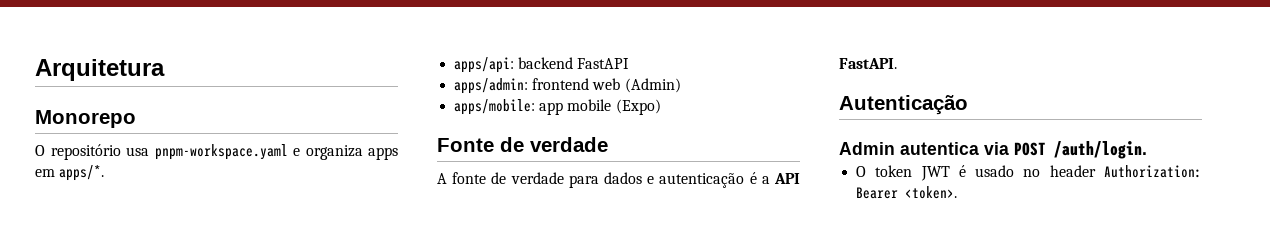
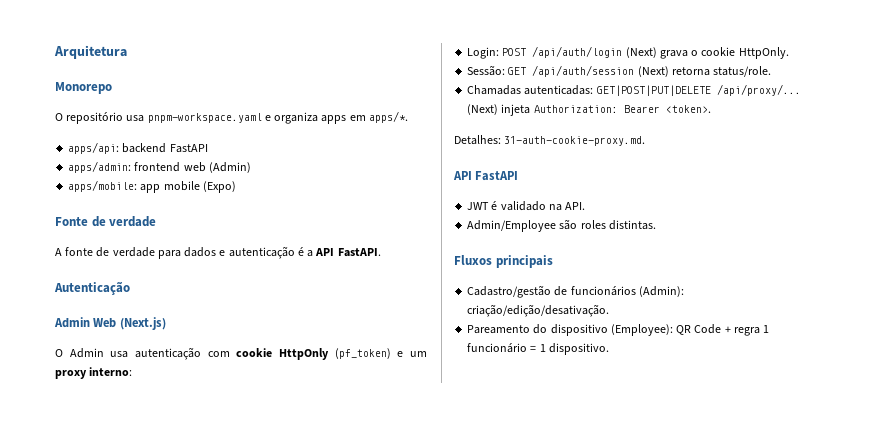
[900,141,1147,159] [856,165,1202,181] [856,186,958,199] autentica via POST /auth/login. // O token JWT é usado no header Authorization: Bearer <token>. -> [93,317,166,330] [55,347,428,360] [55,367,133,379] [467,46,789,59] [467,65,772,77] [467,84,801,96] [467,104,711,116] [454,135,646,146] [453,171,519,181] [467,201,586,211] [467,219,656,232] [454,255,553,268] [467,285,684,298] [467,304,610,317] [467,324,770,336] [467,343,609,355] Web (Next.js) // O Admin usa autenticação com cookie HttpOnly (pf_token) e um proxy interno: // Login: POST /api/auth/login (Next) grava o cookie HttpOnly. // Sessão: GET /api/auth/session (Next) retorna status/role. // Chamadas autenticadas: GET|POST|PUT|DELETE /api/proxy/... (Next) injeta Authorization: Bearer <token>. // Detalhes: 31-auth-cookie-proxy.md. // API FastAPI // JWT é validado na API. // Admin/Employee são roles distintas. // Fluxos principais // Cadastro/gestão de funcionários (Admin): criação/edição/desativação. // Pareamento do dispositivo (Employee): QR Code + regra 1 funcionário = 1 dispositivo.

